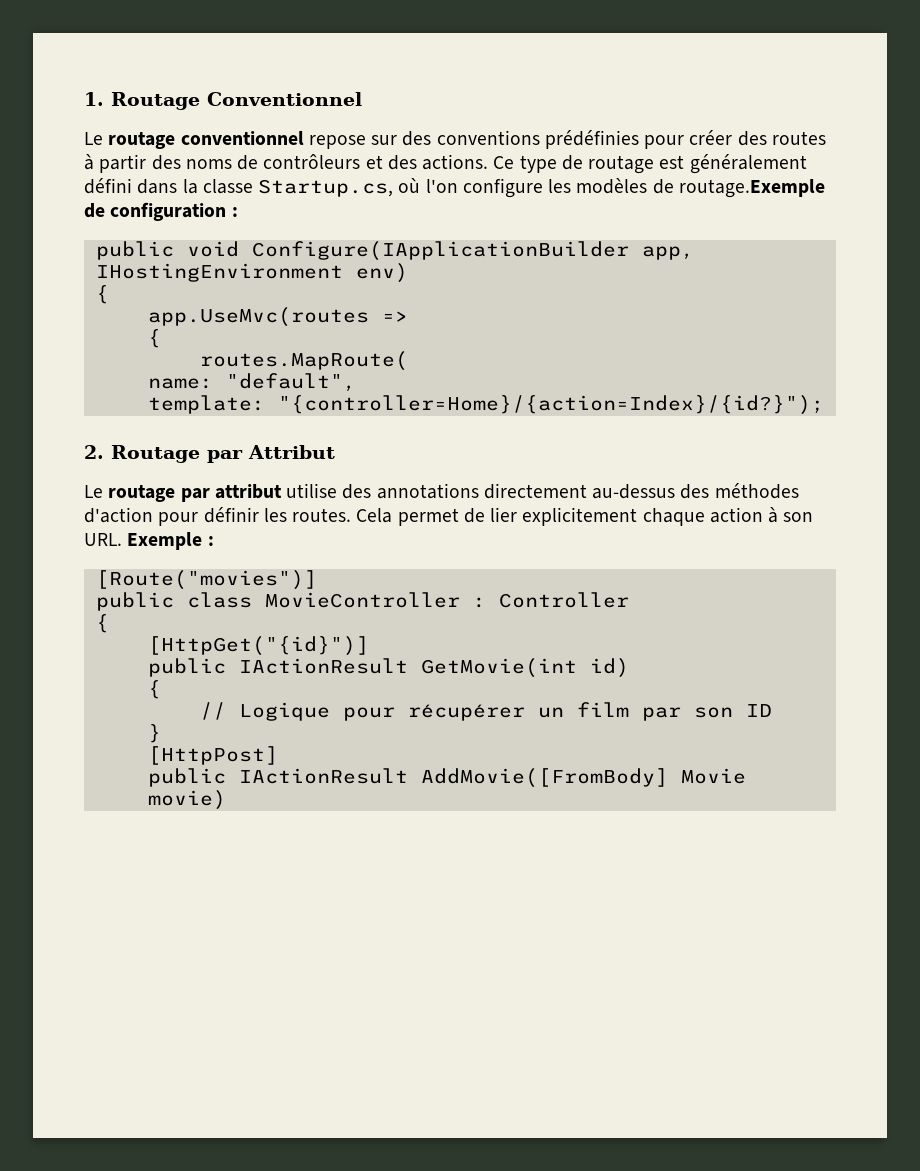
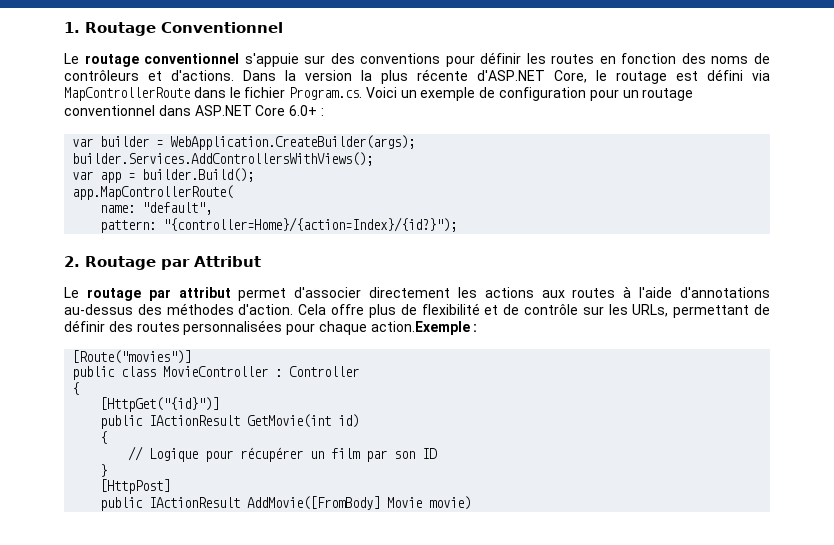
[308,135,366,149] repose -> [244,53,299,67] s'appuie
[544,130,826,149] [84,154,147,173] prédéfinies pour créer des routes à partir -> [445,52,677,67] pour définir les routes en fonction
[387,154,807,174] [84,178,825,198] [84,202,238,221] [95,241,694,261] [95,263,408,283] [95,285,109,304] [147,307,408,327] [147,329,161,348] [199,351,408,371] des actions. Ce type de routage est généralement défini dans la classe Startup.cs, où l'on configure les modèles de routage.Exemple de configuration : // public void Configure(IApplicationBuilder app, IHostingEnvironment env) // { // app.UseMvc(routes => // { // routes.MapRoute( -> [171,69,770,84] [64,87,694,101] [64,105,324,116] [72,135,416,150] [72,152,374,166] [72,168,255,183] [72,185,234,200] d'actions. Dans la version la plus récente d'ASP.NET Core, le routage est défini via MapControllerRoute dans le fichier Program.cs. Voici un exemple de configuration pour un routage conventionnel dans ASP.NET Core 6.0+ : // var builder = WebApplication.CreateBuilder(args); // builder.Services.AddControllersWithViews(); // var app = builder.Build(); // app.MapControllerRoute(
[147,395,265,414] template: -> [100,220,157,233] pattern:
[286,483,799,499] [84,507,814,526] [84,532,203,550] utilise des annotations directement au-dessus des méthodes d'action pour définir les routes. Cela permet de lier explicitement chaque action à son URL. Exemple -> [238,286,770,301] [64,303,770,318] [64,320,470,335] permet d'associer directement les actions aux routes à l'aide d'annotations au-dessus des méthodes d'action. Cela offre plus de flexibilité et de contrôle sur les URLs, permettant de définir des routes personnalisées pour chaque action.Exemple

